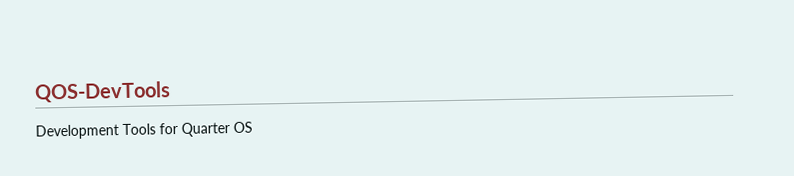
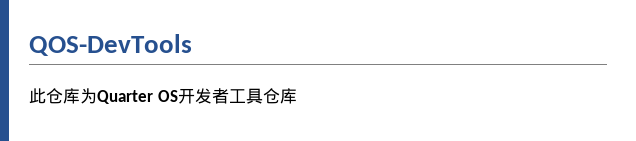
[35,121,253,140] Development Tools for Quarter OS -> [29,88,297,104] 此仓库为Quarter OS开发者工具仓库

